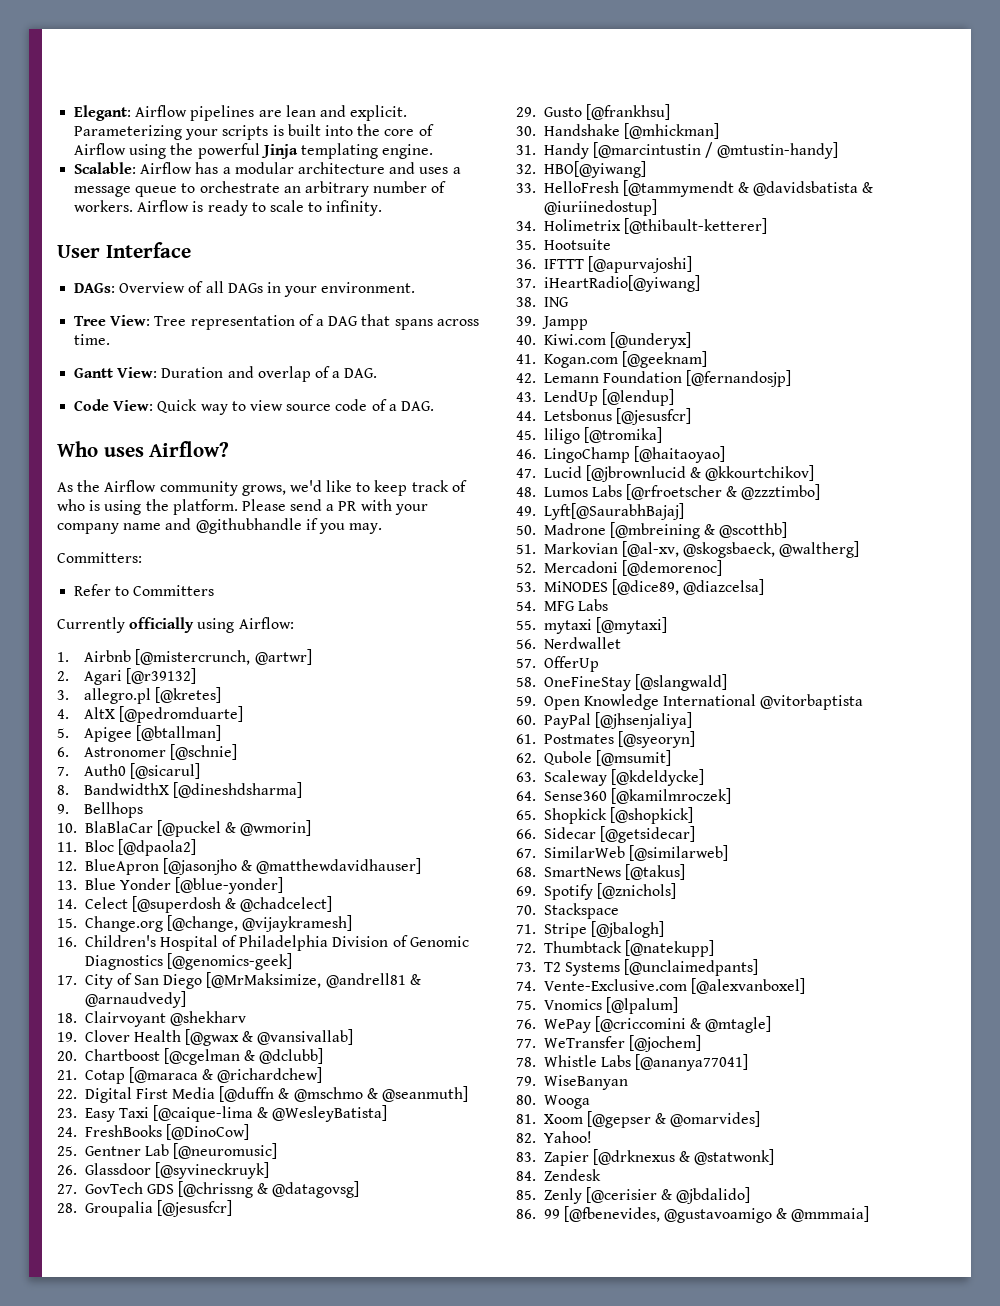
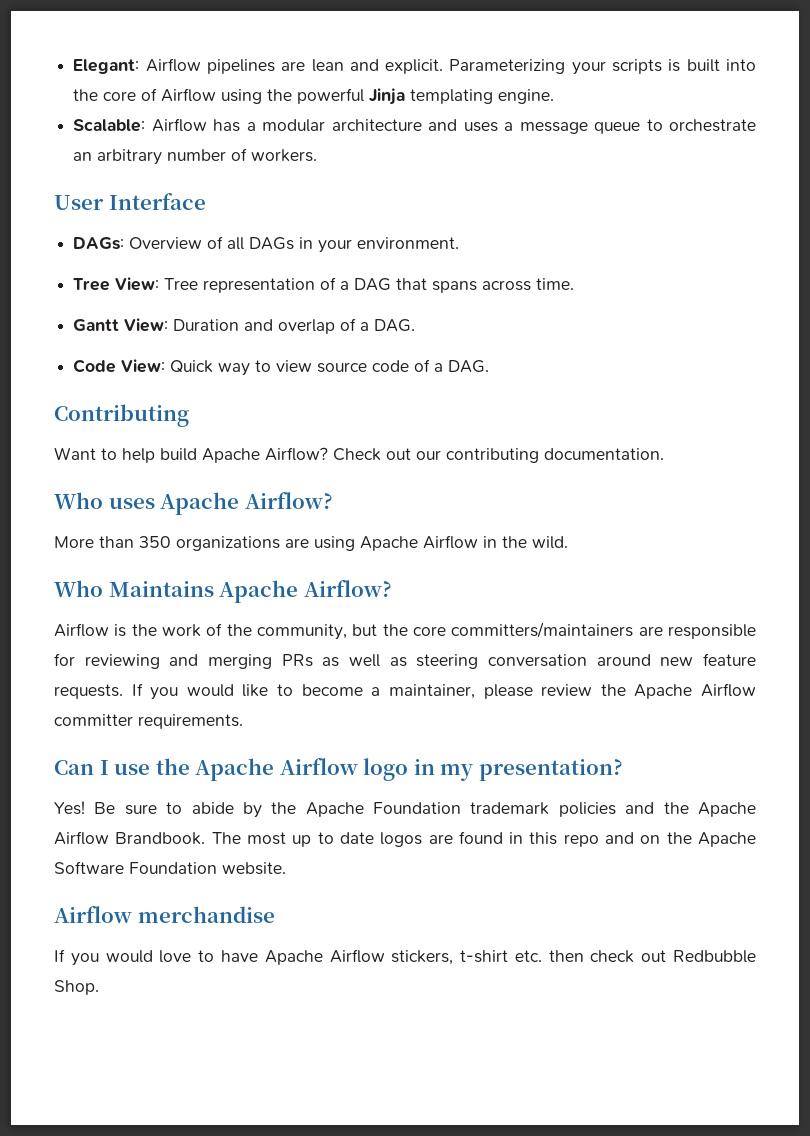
[137,200,383,216] Airflow is ready to scale to infinity. -> (318, 155) none
(434, 406) none -> [54,404,189,427] [54,447,664,463] // Contributing // Want to help build Apache Airflow? Check out our contributing documentation.
[149,441,230,457] [57,480,467,496] [57,499,428,515] [57,518,383,534] [57,552,142,563] [74,584,215,596] [57,617,294,633] [57,649,312,665] [57,668,197,685] [57,687,222,704] [57,706,244,723] [57,725,222,742] [57,744,238,760] [57,763,201,779] [57,782,303,798] [57,802,144,818] [57,820,312,837] [57,839,196,856] [57,858,422,875] [57,877,284,894] [57,896,333,913] [57,915,353,932] [57,935,469,951] [84,953,292,970] [57,972,421,989] [84,991,186,1008] [57,1011,246,1027] [57,1029,354,1046] [57,1048,324,1065] [57,1067,323,1084] [57,1086,469,1103] [57,1105,388,1122] [57,1124,249,1140] [57,1143,278,1159] [57,1162,269,1179] [57,1181,360,1198] [57,1200,232,1217] [516,104,670,120] [516,123,719,139] [516,142,839,159] [516,161,646,178] [516,180,874,197] [543,199,657,216] [516,218,767,234] [516,239,611,250] [516,256,692,273] [516,275,700,292] [516,297,569,307] [516,316,588,330] [516,332,691,349] [516,351,707,368] [516,370,792,387] [516,389,674,406] [516,408,691,425] [516,427,662,444] [516,446,725,463] [516,465,815,482] [516,484,821,500] [516,503,684,520] [516,522,788,539] [516,541,860,558] [516,560,722,576] [516,579,765,595] [516,599,608,611] [516,617,667,634] [516,637,621,649] [516,656,599,672] [516,674,727,691] [516,694,864,710] [516,712,692,729] [516,731,695,748] [516,750,671,766] [516,769,704,786] [516,788,731,804] [516,807,693,824] [516,826,695,843] [516,845,728,861] [516,864,685,880] [516,883,676,900] [516,903,619,919] [516,921,664,938] [516,940,714,957] [516,959,759,976] [516,978,805,994] [516,997,678,1014] [516,1016,772,1033] [516,1035,701,1052] [516,1054,749,1071] [516,1075,628,1090] [516,1095,590,1109] [516,1111,761,1128] [516,1131,592,1143] [516,1149,775,1166] [516,1169,601,1181] [516,1187,751,1204] [516,1206,870,1223] Airflow? // As the Airflow community grows, we'd like to keep track of who is using the platform. Please send a PR with your company name and @githubhandle if you may. // Committers: // Refer to Committers // Currently officially using Airflow: // 1. Airbnb [@mistercrunch, @artwr] // 2. Agari [@r39132] // 3. allegro.pl [@kretes] // 4. AltX [@pedromduarte] // 5. Apigee [@btallman] // 6. Astronomer [@schnie] // 7. Auth0 [@sicarul] // 8. BandwidthX [@dineshdsharma] // 9. Bellhops // 10. BlaBlaCar [@puckel & @wmorin] // 11. Bloc [@dpaola2] // 12. BlueApron [@jasonjho & @matthewdavidhauser] // 13. Blue Yonder [@blue-yonder] // 14. Celect [@superdosh & @chadcelect] // 15. Change.org [@change, @vijaykramesh] // 16. Children's Hospital of Philadelphia Division of Genomic Diagnostics [@genomics-geek] // 17. City of San Diego [@MrMaksimize, @andrell81 & @arnaudvedy] // 18. Clairvoyant @shekharv // 19. Clover Health [@gwax & @vansivallab] // 20. Chartboost [@cgelman & @dclubb] // 21. Cotap [@maraca & @richardchew] // 22. Digital First Media [@duffn & @mschmo & @seanmuth] // 23. Easy Taxi [@caique-lima & @WesleyBatista] // 24. FreshBooks [@DinoCow] // 25. Gentner Lab [@neuromusic] // 26. Glassdoor [@syvineckruyk] // 27. GovTech GDS [@chrissng & @datagovsg] // 28. Groupalia [@jesusfcr] // 29. Gusto [@frankhsu] // 30. Handshake [@mhickman] // 31. Handy [@marcintustin / @mtustin-handy] // 32. HBO[@yiwang] // 33. HelloFresh [@tammymendt & @davidsbatista & @iuriinedostup] // 34. Holimetrix [@thibault-ketterer] // 35. Hootsuite // 36. IFTTT [@apurvajoshi] // 37. iHeartRadio[@yiwang] // 38. ING // 39. Jampp // 40. Kiwi.com [@underyx] // 41. Kogan.com [@geeknam] // 42. Lemann Foundation [@fernandosjp] // 43. LendUp [@lendup] // 44. Letsbonus [@jesusfcr] // 45. liligo [@tromika] // 46. LingoChamp [@haitaoyao] // 47. Lucid [@jbrownlucid & @kkourtchikov] // 48. Lumos Labs [@rfroetscher & @zzztimbo] // 49. Lyft[@SaurabhBajaj] // 50. Madrone [@mbreining & @scotthb] // 51. Markovian [@al-xv, @skogsbaeck, @waltherg] // 52. Mercadoni [@demorenoc] // 53. MiNODES [@dice89, @diazcelsa] // 54. MFG Labs // 55. mytaxi [@mytaxi] // 56. Nerdwallet // 57. OfferUp // 58. OneFineStay [@slangwald] // 59. Open Knowledge International @vitorbaptista // 60. PayPal [@jhsenjaliya] // 61. Postmates [@syeoryn] // 62. Qubole [@msumit] // 63. Scaleway [@kdeldycke] // 64. Sense360 [@kamilmroczek] // 65. Shopkick [@shopkick] // 66. Sidecar [@getsidecar] // 67. SimilarWeb [@similarweb] // 68. SmartNews [@takus] // 69. Spotify [@znichols] // 70. Stackspace // 71. Stripe [@jbalogh] // 72. Thumbtack [@natekupp] // 73. T2 Systems [@unclaimedpants] // 74. Vente-Exclusive.com [@alexvanboxel] // 75. Vnomics [@lpalum] // 76. WePay [@criccomini & @mtagle] // 77. WeTransfer [@jochem] // 78. Whistle Labs [@ananya77041] // 79. WiseBanyan // 80. Wooga // 81. Xoom [@gepser & @omarvides] // 82. Yahoo! // 83. Zapier [@drknexus & @statwonk] // 84. Zendesk // 85. Zenly [@cerisier & @jbdalido] // 86. 99 [@fbenevides, @gustavoamigo & @mmmaia] -> [160,492,333,515] [54,535,568,551] [54,580,392,603] [54,622,756,640] [54,653,756,669] [54,683,757,700] [54,714,243,729] [54,758,623,781] [54,801,756,818] [54,831,756,847] [54,861,286,875] [54,906,275,923] [54,949,757,966] [54,980,99,995] Apache Airflow? // More than 350 organizations are using Apache Airflow in the wild. // Who Maintains Apache Airflow? // Airflow is the work of the community, but the core committers/maintainers are responsible for reviewing and merging PRs as well as steering conversation around new feature requests. If you would like to become a maintainer, please review the Apache Airflow committer requirements. // Can I use the Apache Airflow logo in my presentation? // Yes! Be sure to abide by the Apache Foundation trademark policies and the Apache Airflow Brandbook. The most up to date logos are found in this repo and on the Apache Software Foundation website. // Airflow merchandise // If you would love to have Apache Airflow stickers, t-shirt etc. then check out Redbubble Shop.

